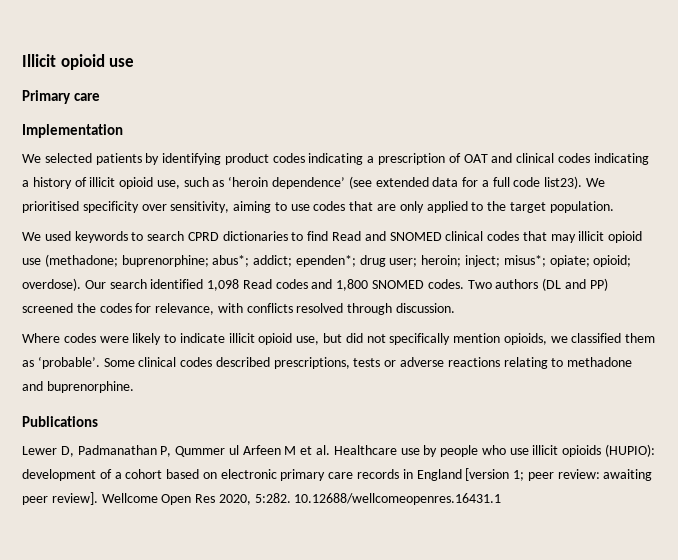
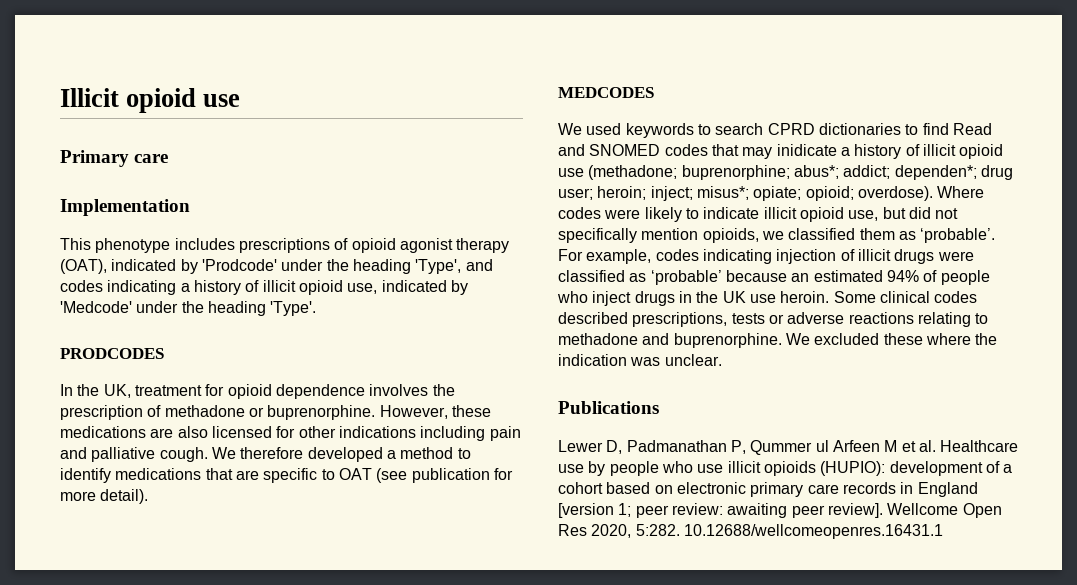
[22,153,555,165] We selected patients by identifying product codes indicating a prescription of OAT and clinical -> [60,238,510,253] [60,259,493,274] This phenotype includes prescriptions of opioid agonist therapy (OAT), indicated by 'Prodcode' under the heading 'Type', and
[183,176,606,189] [22,201,614,213] such as ‘heroin dependence’ (see extended data for a full code list23). We prioritised specificity over sensitivity, aiming to use codes that are only applied to the target population. -> [381,280,468,295] [60,301,317,316] [60,348,164,359] [60,384,455,399] [60,405,491,420] [60,426,521,441] [60,447,471,462] [60,468,513,483] [60,489,149,504] [558,87,654,98] indicated by 'Medcode' under the heading 'Type'. // PRODCODES // In the UK, treatment for opioid dependence involves the prescription of methadone or buprenorphine. However, these medications are also licensed for other indications including pain and palliative cough. We therefore developed a method to identify medications that are specific to OAT (see publication for more detail). // MEDCODES
[445,231,484,241] clinical -> (661, 150) none
(576, 238) none -> [776,144,920,159] inidicate a history of
[295,255,356,267] ependen*; -> [894,165,977,180] dependen*;
[84,278,608,291] [22,303,456,315] Our search identified 1,098 Read codes and 1,800 SNOMED codes. Two authors (DL and PP) screened the codes for relevance, with conflicts resolved through discussion. // -> (933, 193) none
(100, 362) none -> [558,249,974,264] [558,270,990,285] [557,291,830,306] For example, codes indicating injection of illicit drugs were classified as ‘probable’ because an estimated 94% of people who inject drugs in the UK use heroin.
(134, 387) none -> [785,333,998,345] [558,354,722,366] We excluded these where the indication was unclear.

